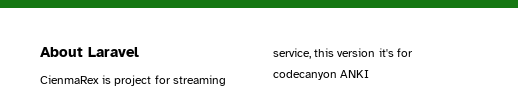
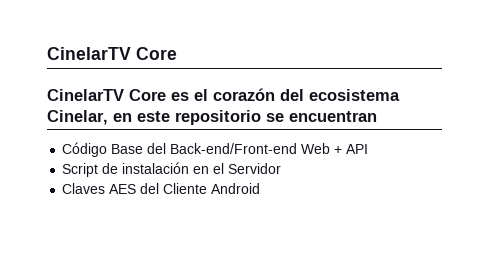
[40,47,139,57] [40,75,226,86] [273,48,413,59] [273,70,370,80] About Laravel // CienmaRex is project for streaming service, this version it's for codecanyon ANKI -> [47,47,177,60] [47,88,400,101] [47,110,377,125] [62,142,369,157] [62,162,282,177] [62,183,261,194] CinelarTV Core // CinelarTV Core es el corazón del ecosistema Cinelar, en este repositorio se encuentran // Código Base del Back-end/Front-end Web + API // Script de instalación en el Servidor // Claves AES del Cliente Android

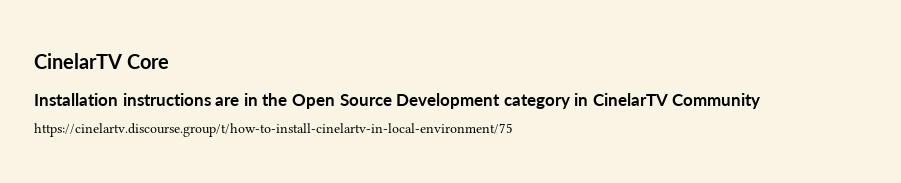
[47,88,400,101] [47,110,377,125] [62,142,369,157] [62,162,282,177] [62,183,261,194] CinelarTV Core es el corazón del ecosistema Cinelar, en este repositorio se encuentran // Código Base del Back-end/Front-end Web + API // Script de instalación en el Servidor // Claves AES del Cliente Android -> [34,93,761,109] [34,123,513,137] Installation instructions are in the Open Source Development category in CinelarTV Community // https://cinelartv.discourse.group/t/how-to-install-cinelartv-in-local-environment/75

